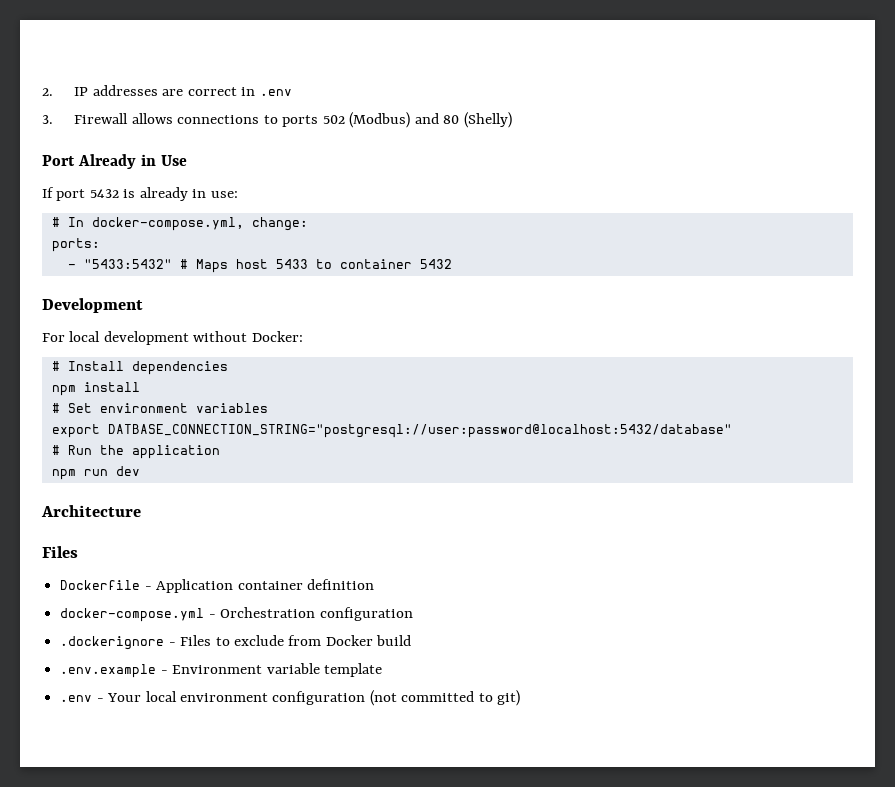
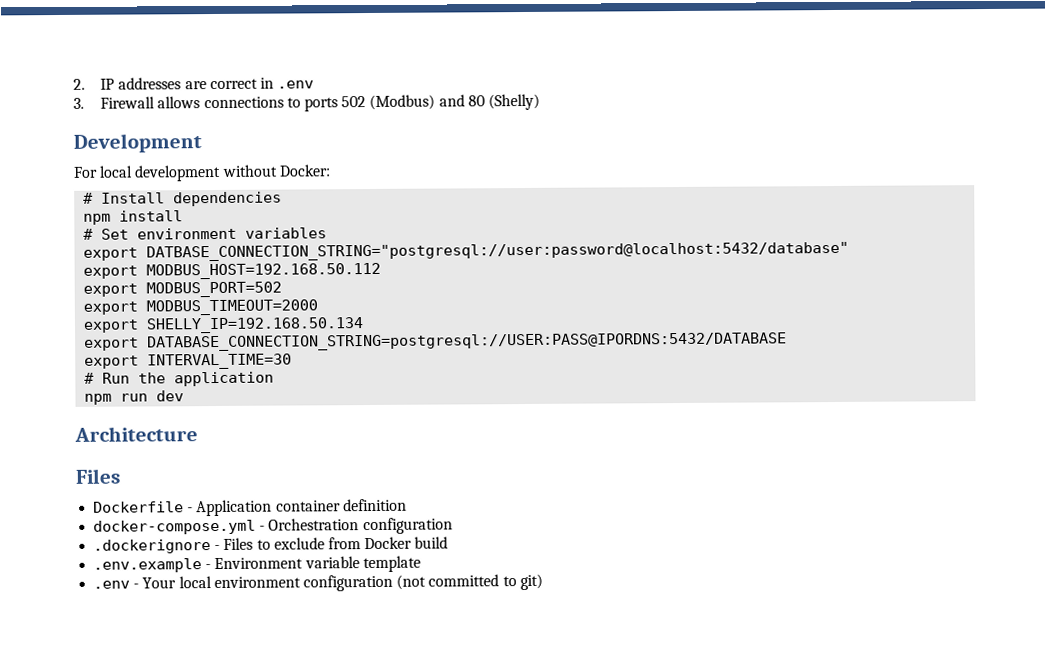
[42,154,187,169] [42,187,238,201] [51,217,308,231] [51,238,100,252] [67,259,452,273] // Port Already in Use // If port 5432 is already in use: // # In docker-compose.yml, change: // ports: // - "5433:5432" # Maps host 5433 to container 5432 -> (540, 102) none
(732, 431) none -> [83,262,382,280] [83,281,283,298] [83,299,319,316] [83,317,365,334] [84,332,788,352] [84,353,293,370] // export MODBUS_HOST=192.168.50.112 // export MODBUS_PORT=502 // export MODBUS_TIMEOUT=2000 // export SHELLY_IP=192.168.50.134 // export DATABASE_CONNECTION_STRING=postgresql://USER:PASS@IPORDNS:5432/DATABASE // export INTERVAL_TIME=30

